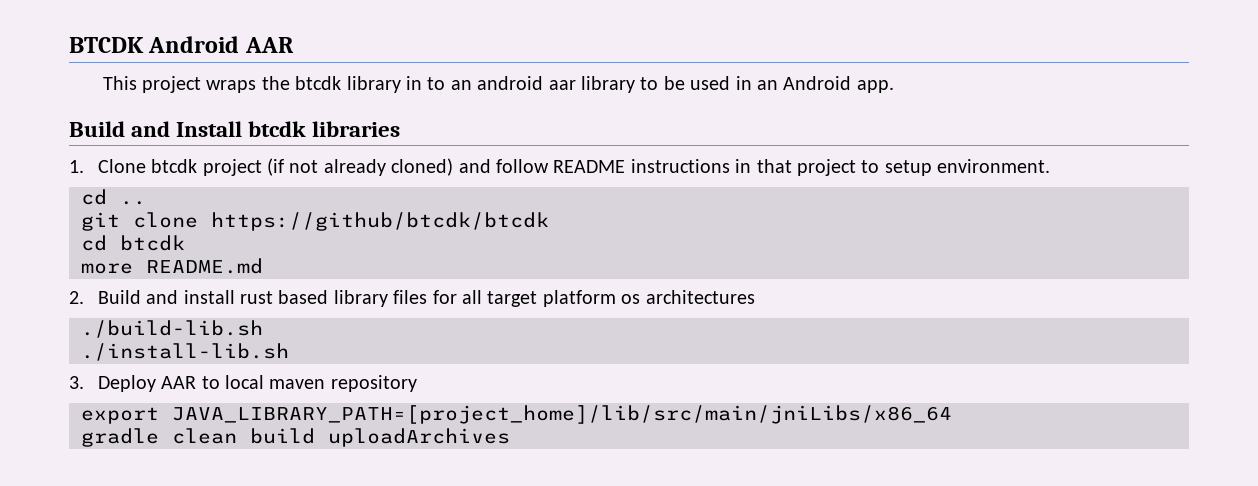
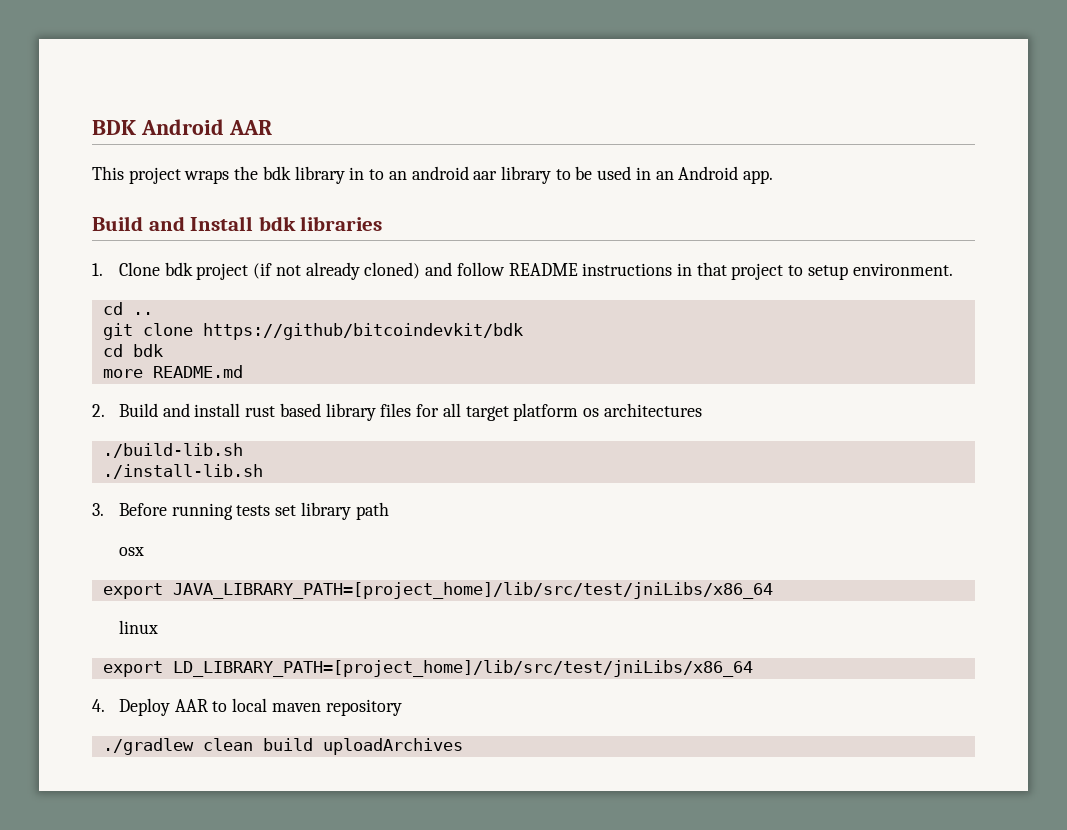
[69,37,144,53] BTCDK -> [92,120,136,135] BDK
[295,76,342,90] btcdk -> [262,166,291,180] bdk
[248,121,307,137] btcdk -> [258,216,296,231] bdk
[151,159,198,173] btcdk -> [164,262,193,276] bdk
[211,212,549,231] [81,235,185,251] https://github/btcdk/btcdk // cd btcdk -> [202,323,523,340] [102,344,163,357] https://github/bitcoindevkit/bdk // cd bdk
(84, 382) none -> [119,502,389,520] [119,547,145,556] [102,582,773,599] [119,620,159,634] [102,660,753,677] [92,699,105,712] Before running tests set library path // osx // export JAVA_LIBRARY_PATH=[project_home]/lib/src/test/jniLibs/x86_64 // linux // export LD_LIBRARY_PATH=[project_home]/lib/src/test/jniLibs/x86_64 // 4.
[81,405,952,424] [81,428,159,447] export JAVA_LIBRARY_PATH=[project_home]/lib/src/main/jniLibs/x86_64 // gradle -> [102,738,194,755] ./gradlew

